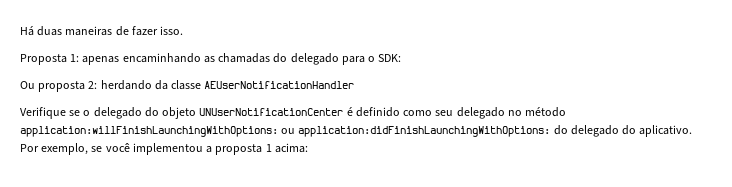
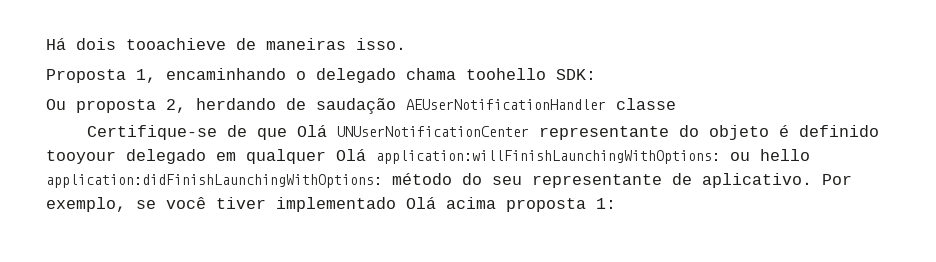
[37,26,184,36] [20,53,402,65] [20,80,355,92] [20,107,142,119] duas maneiras de fazer isso. // Proposta 1: apenas encaminhando as chamadas do delegado para o SDK: // Ou proposta 2: herdando da classe AEUserNotificationHandler // Verifique se o delegado -> [76,38,406,50] [46,68,596,83] [46,98,676,114] [87,125,670,140] dois tooachieve de maneiras isso. // Proposta 1, encaminhando o delegado chama toohello SDK: // Ou proposta 2, herdando de saudação AEUserNotificationHandler classe // Certifique-se de que Olá UNUserNotificationCenter representante
[199,108,344,116] UNUserNotificationCenter -> (770, 132) none
[403,107,567,119] [20,125,637,137] como seu delegado no método application:willFinishLaunchingWithOptions: ou application:didFinishLaunchingWithOptions: do delegado do -> [46,149,810,164] [46,173,692,188] tooyour delegado em qualquer Olá application:willFinishLaunchingWithOptions: ou hello application:didFinishLaunchingWithOptions: método do seu representante de
[132,143,308,155] implementou a proposta 1 acima: -> [216,197,616,212] tiver implementado Olá acima proposta 1:

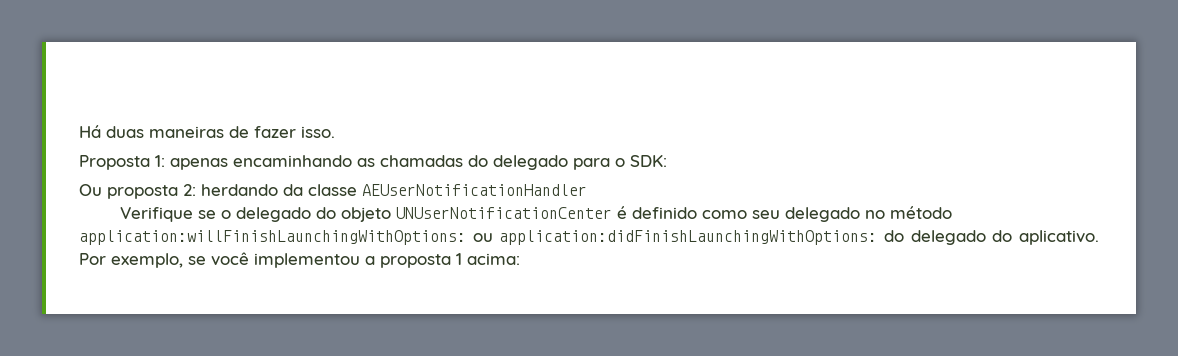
[76,38,406,50] [46,68,596,83] [46,98,676,114] [87,125,670,140] dois tooachieve de maneiras isso. // Proposta 1, encaminhando o delegado chama toohello SDK: // Ou proposta 2, herdando de saudação AEUserNotificationHandler classe // Certifique-se de que Olá UNUserNotificationCenter representante -> [106,126,335,138] [79,155,667,170] [79,184,587,199] [120,207,312,222] duas maneiras de fazer isso. // Proposta 1: apenas encaminhando as chamadas do delegado para o SDK: // Ou proposta 2: herdando da classe AEUserNotificationHandler // Verifique se o delegado
(770, 132) none -> [396,207,613,219] UNUserNotificationCenter
[46,149,810,164] [46,173,692,188] tooyour delegado em qualquer Olá application:willFinishLaunchingWithOptions: ou hello application:didFinishLaunchingWithOptions: método do seu representante de -> [702,206,953,222] [79,230,1013,245] como seu delegado no método application:willFinishLaunchingWithOptions: ou application:didFinishLaunchingWithOptions: do delegado do
[216,197,616,212] tiver implementado Olá acima proposta 1: -> [254,253,520,268] implementou a proposta 1 acima:

